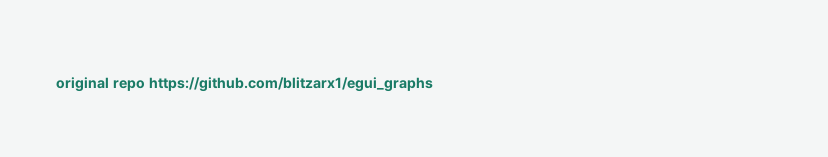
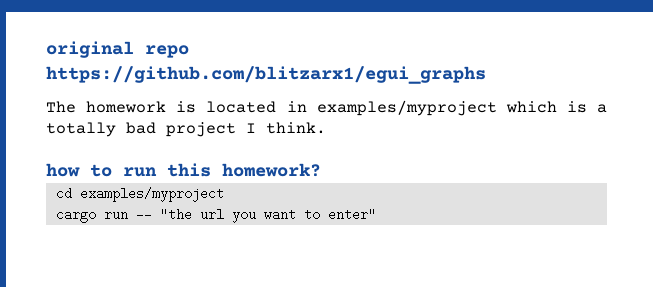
(433, 84) none -> [46,100,607,116] [46,122,326,137] [46,163,321,177] [55,187,224,202] [55,208,376,223] // The homework is located in examples/myproject which is a totally bad project I think. // how to run this homework? // cd examples/myproject // cargo run -- "the url you want to enter"

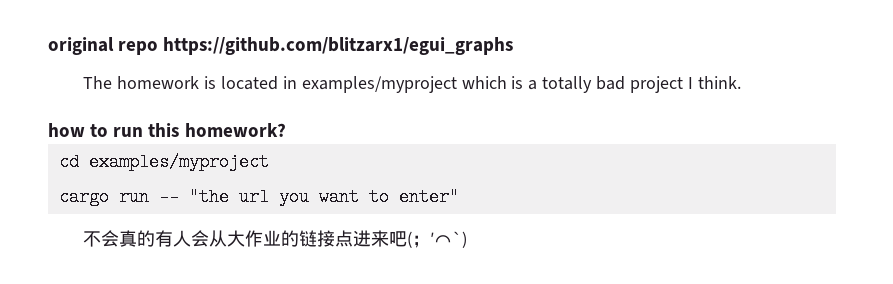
(376, 214) none -> [83,230,468,248] // 不会真的有人会从大作业的链接点进来吧(；′⌒`)

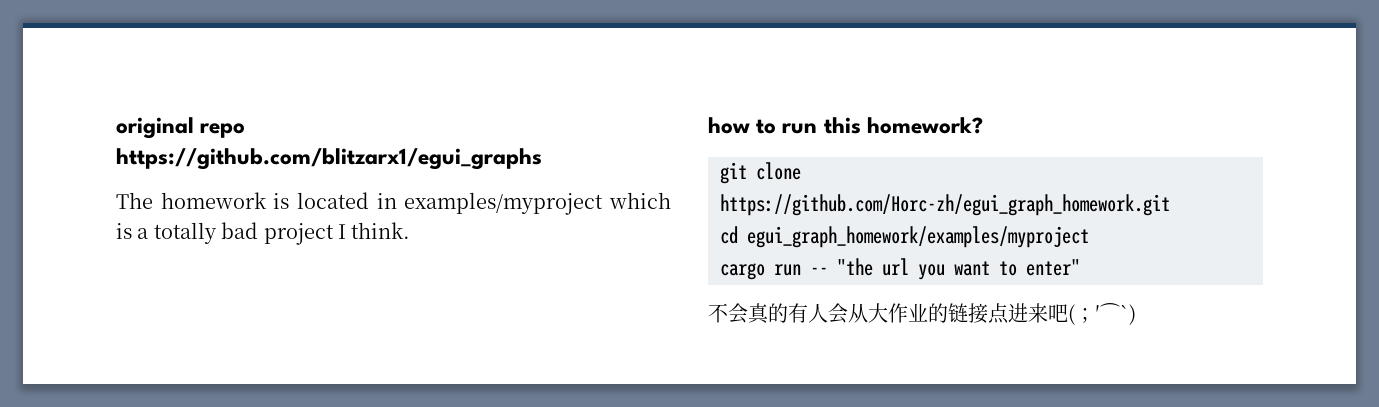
(286, 130) none -> [720,162,801,184] [720,194,1170,216] // git clone https://github.com/Horc-zh/egui_graph_homework.git
[88,153,269,171] examples/myproject -> [747,226,1089,248] egui_graph_homework/examples/myproject

